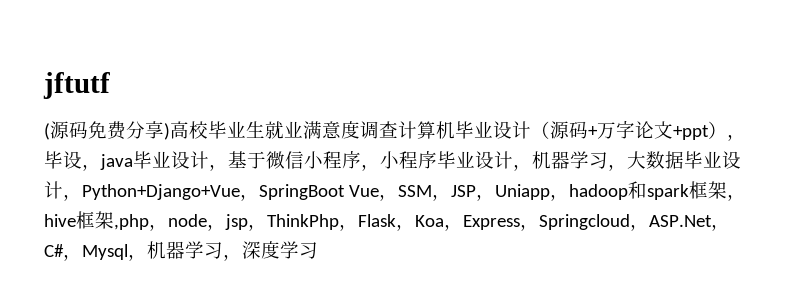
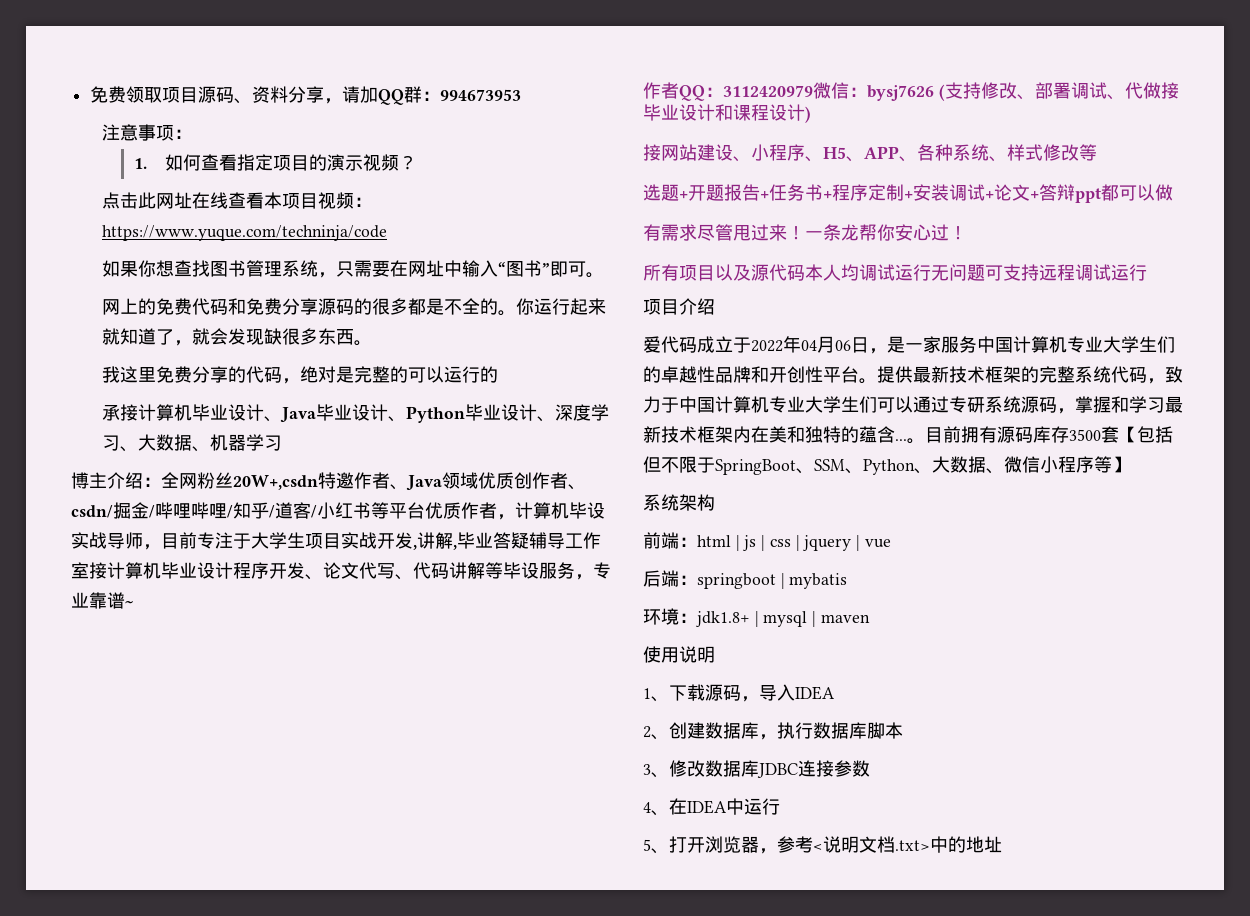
[43,72,110,99] [44,120,746,141] [44,151,741,171] [44,181,746,201] [44,211,730,231] [44,241,318,261] jftutf // (源码免费分享)高校毕业生就业满意度调查计算机毕业设计（源码+万字论文+ppt），毕设，java毕业设计，基于微信小程序，小程序毕业设计，机器学习，大数据毕业设计，Python+Django+Vue，SpringBoot Vue，SSM，JSP，Uniapp，hadoop和spark框架，hive框架,php，node，jsp，ThinkPhp，Flask，Koa，Express，Springcloud，ASP.Net，C#，Mysql，机器学习，深度学习 -> [90,86,522,105] [102,124,193,141] [133,154,417,171] [102,192,373,209] [102,225,388,241] [102,260,605,278] [102,298,607,316] [102,328,373,346] [102,366,499,384] [102,404,610,423] [102,434,283,452] [71,472,586,491] [71,502,605,520] [71,532,601,550] [71,562,611,580] [71,592,133,609] [643,82,1179,101] [643,104,811,123] [643,144,1097,162] [643,184,1173,203] [643,224,967,241] [643,264,1147,281] [643,298,715,315] [643,336,1175,354] [643,366,1183,384] [643,396,1183,414] [643,426,1173,444] [643,456,1130,475] [643,494,715,511] [643,532,891,551] [643,570,848,589] [643,608,870,627] [643,646,715,663] [643,684,835,702] [643,722,903,740] [643,760,870,778] [643,798,780,816] [643,836,1002,854] 免费领取项目源码、资料分享，请加QQ群：994673953 // 注意事项： // 1.如何查看指定项目的演示视频？ // 点击此网址在线查看本项目视频：https://www.yuque.com/techninja/code // 如果你想查找图书管理系统，只需要在网址中输入“图书”即可。 // 网上的免费代码和免费分享源码的很多都是不全的。你运行起来就知道了，就会发现缺很多东西。 // 我这里免费分享的代码，绝对是完整的可以运行的 // 承接计算机毕业设计、Java毕业设计、Python毕业设计、深度学习、大数据、机器学习 // 博主介绍：全网粉丝20W+,csdn特邀作者、Java领域优质创作者、csdn/掘金/哔哩哔哩/知乎/道客/小红书等平台优质作者，计算机毕设实战导师，目前专注于大学生项目实战开发,讲解,毕业答疑辅导工作室接计算机毕业设计程序开发、论文代写、代码讲解等毕设服务，专业靠谱~ // 作者QQ：3112420979微信：bysj7626 (支持修改、部署调试、代做接毕业设计和课程设计) // 接网站建设、小程序、H5、APP、各种系统、样式修改等 // 选题+开题报告+任务书+程序定制+安装调试+论文+答辩ppt都可以做 // 有需求尽管甩过来！一条龙帮你安心过！ // 所有项目以及源代码本人均调试运行无问题可支持远程调试运行 // 项目介绍 // 爱代码成立于2022年04月06日，是一家服务中国计算机专业大学生们的卓越性品牌和开创性平台。提供最新技术框架的完整系统代码，致力于中国计算机专业大学生们可以通过专研系统源码，掌握和学习最新技术框架内在美和独特的蕴含...。目前拥有源码库存3500套【包括但不限于SpringBoot、SSM、Python、大数据、微信小程序等】 // 系统架构 // 前端：html | js | css | jquery | vue // 后端：springboot | mybatis // 环境：jdk1.8+ | mysql | maven // 使用说明 // 1、下载源码，导入IDEA // 2、创建数据库，执行数据库脚本 // 3、修改数据库JDBC连接参数 // 4、在IDEA中运行 // 5、打开浏览器，参考<说明文档.txt>中的地址

